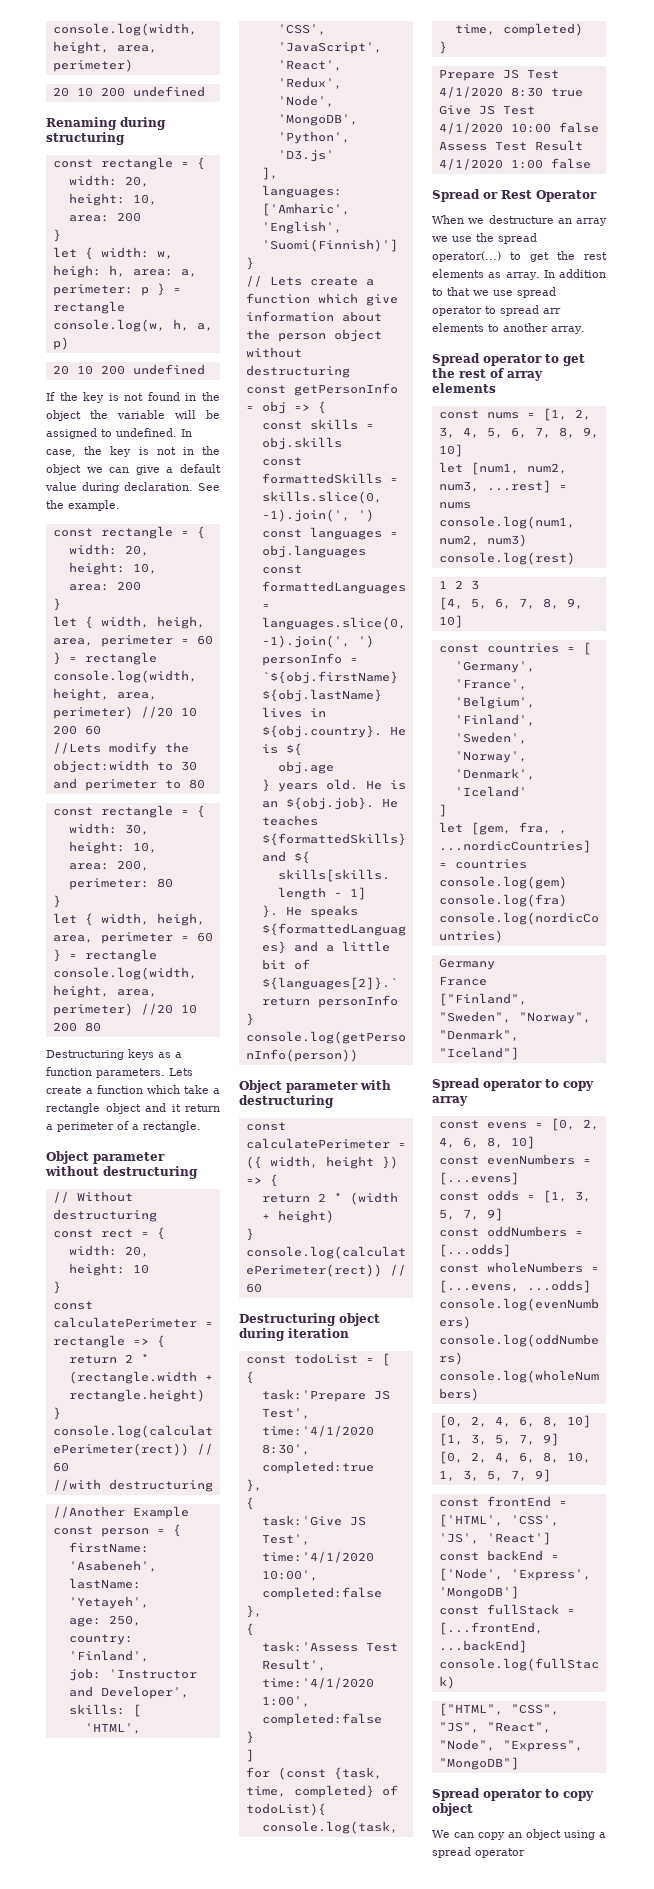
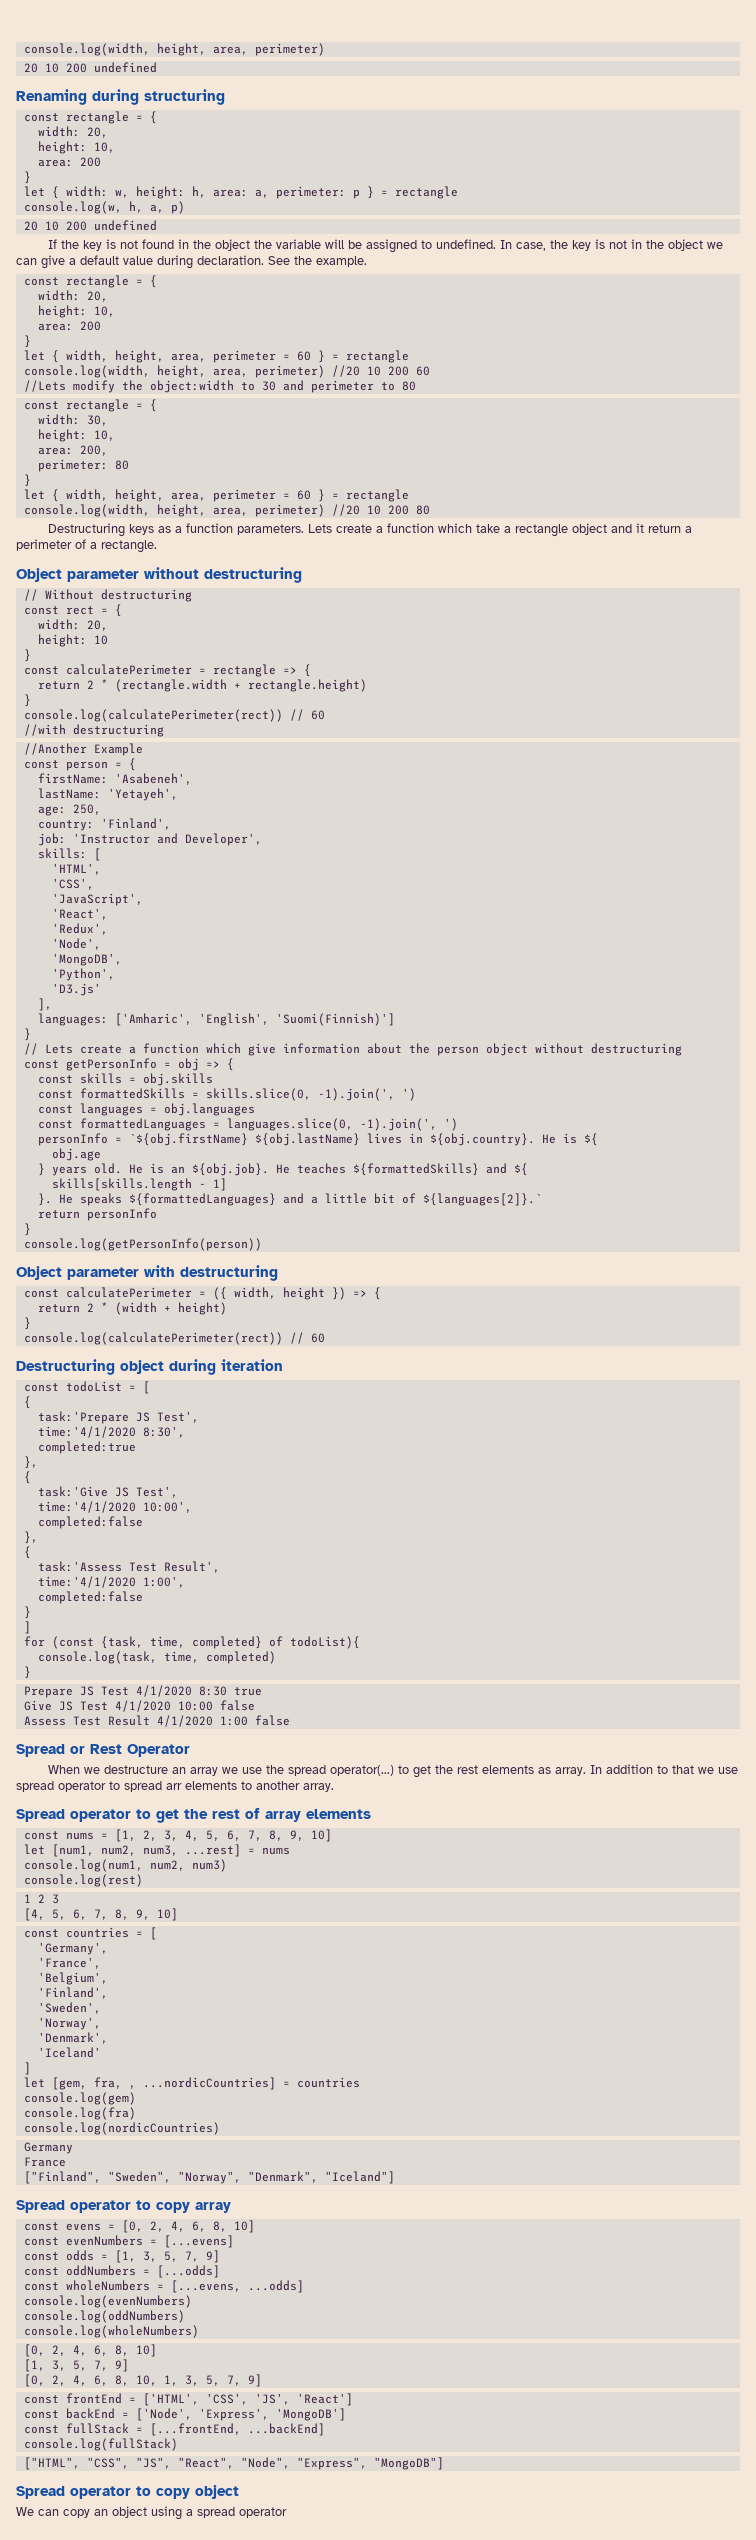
[52,265,101,278] heigh: -> [135,186,185,199] height:
[156,616,205,629] heigh, -> [114,350,164,363] height,
[156,913,205,926] heigh, -> [114,489,164,502] height,

